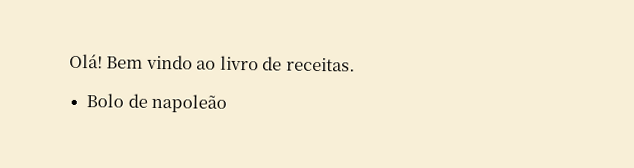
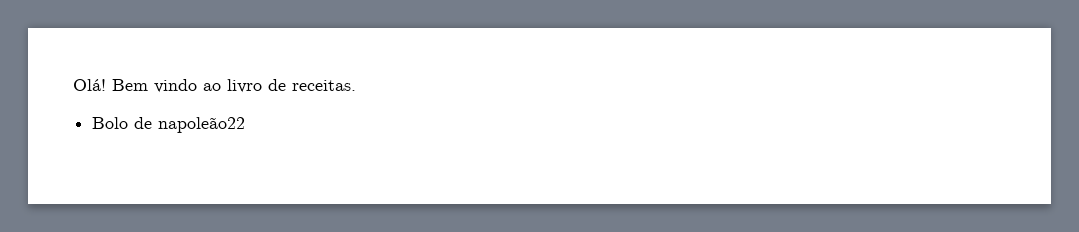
[151,93,228,113] napoleão -> [158,117,246,133] napoleão22

